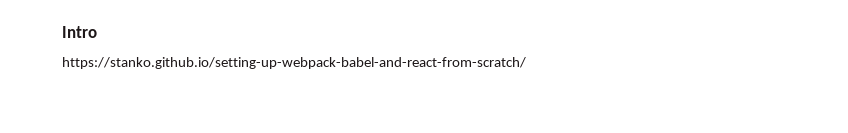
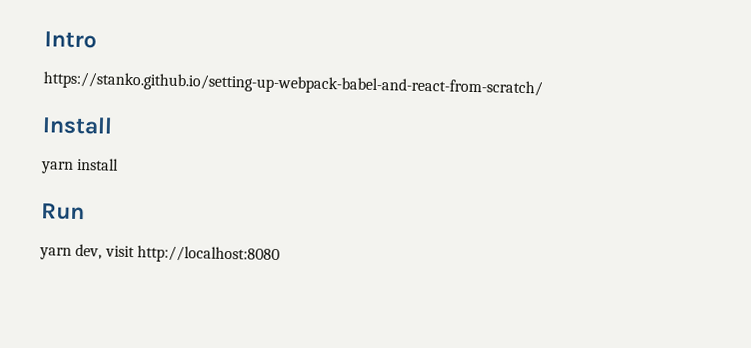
(526, 63) none -> [42,116,113,135] [40,157,120,174] [41,203,85,221] [39,243,280,265] // Install // yarn install // Run // yarn dev, visit http://localhost:8080

